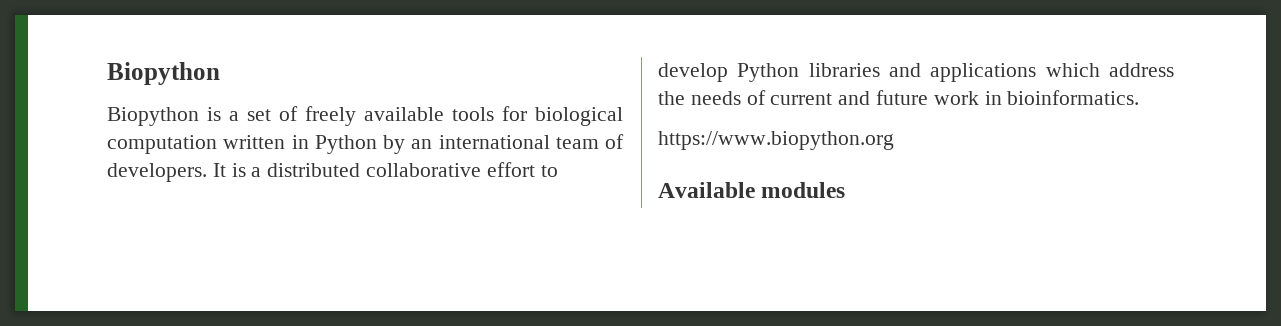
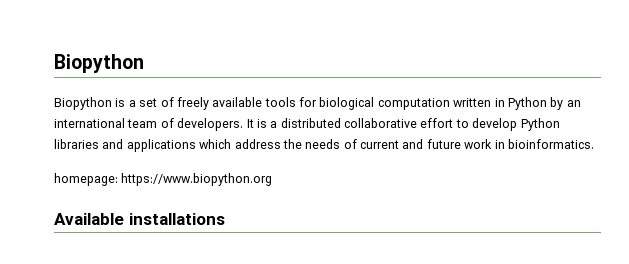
(1140, 97) none -> [54,173,118,186] homepage:
[761,182,846,198] modules -> [128,213,225,225] installations

